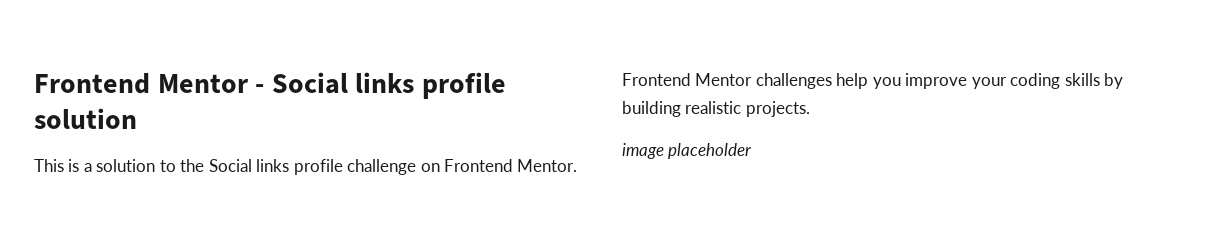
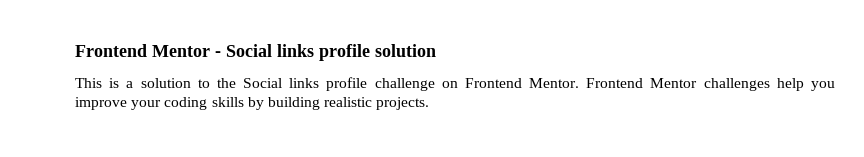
[622,143,753,159] // image placeholder -> (430, 103) none

